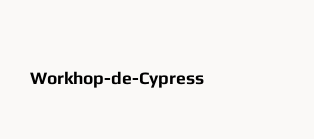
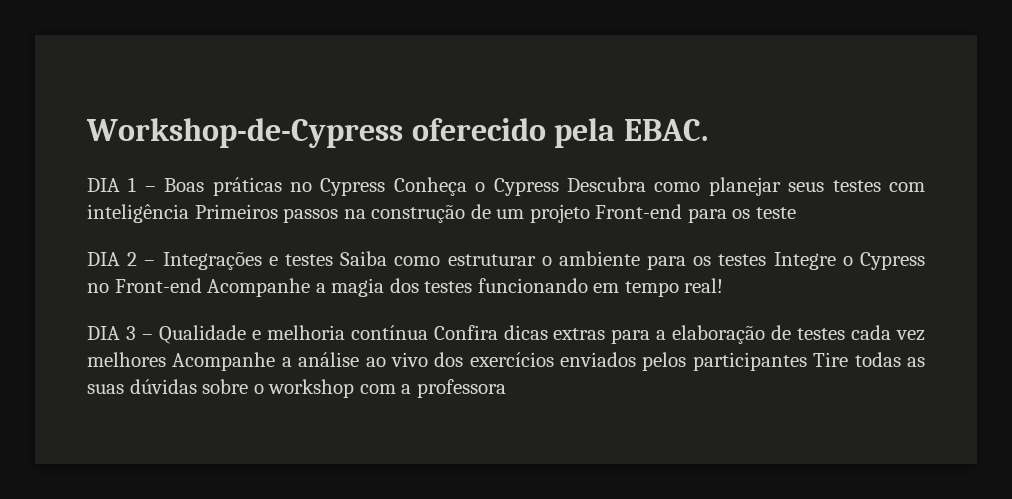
[30,71,204,88] Workhop-de-Cypress -> [86,118,708,148] [87,177,925,196] [87,204,796,223] [87,251,925,270] [87,278,724,297] [87,325,925,344] [87,352,926,371] [87,379,506,398] Workshop-de-Cypress oferecido pela EBAC. // DIA 1 – Boas práticas no Cypress Conheça o Cypress Descubra como planejar seus testes com inteligência Primeiros passos na construção de um projeto Front-end para os teste // DIA 2 – Integrações e testes Saiba como estruturar o ambiente para os testes Integre o Cypress no Front-end Acompanhe a magia dos testes funcionando em tempo real! // DIA 3 – Qualidade e melhoria contínua Confira dicas extras para a elaboração de testes cada vez melhores Acompanhe a análise ao vivo dos exercícios enviados pelos participantes Tire todas as suas dúvidas sobre o workshop com a professora

